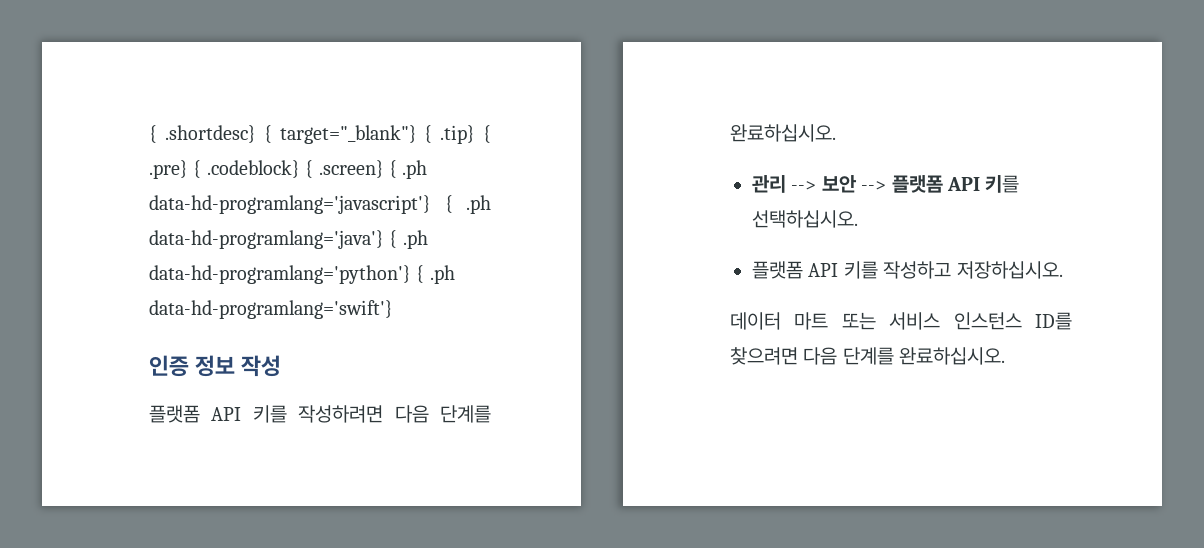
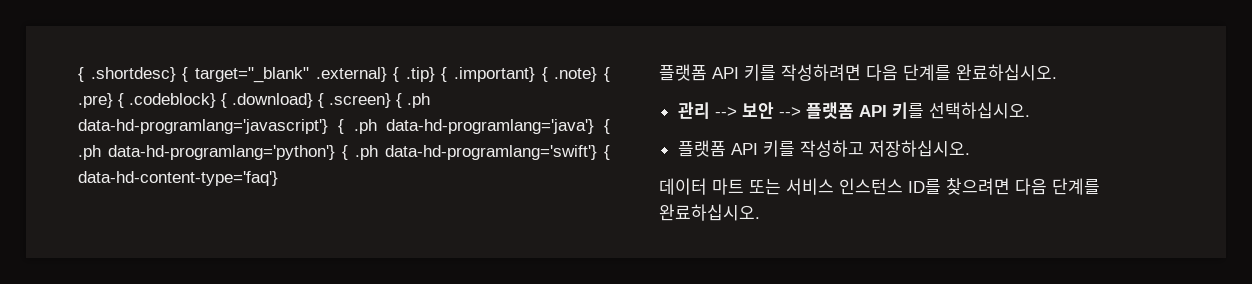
[279,125,417,144] target="_blank"} -> [194,67,387,83] target="_blank" .external}
(491, 134) none -> [454,67,610,82] .important} { .note} {
(314, 169) none -> [232,93,324,108] .download} {
[149,355,282,377] // 인증 정보 작성 -> [604,145,610,160] [78,171,278,186] { data-hd-content-type='faq'}

